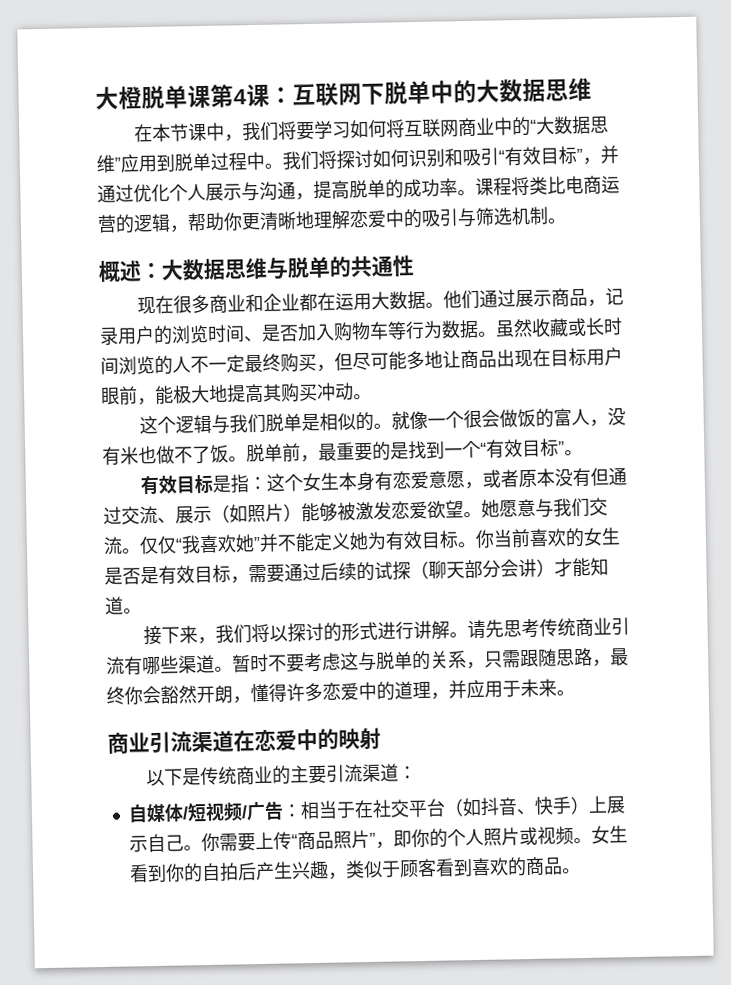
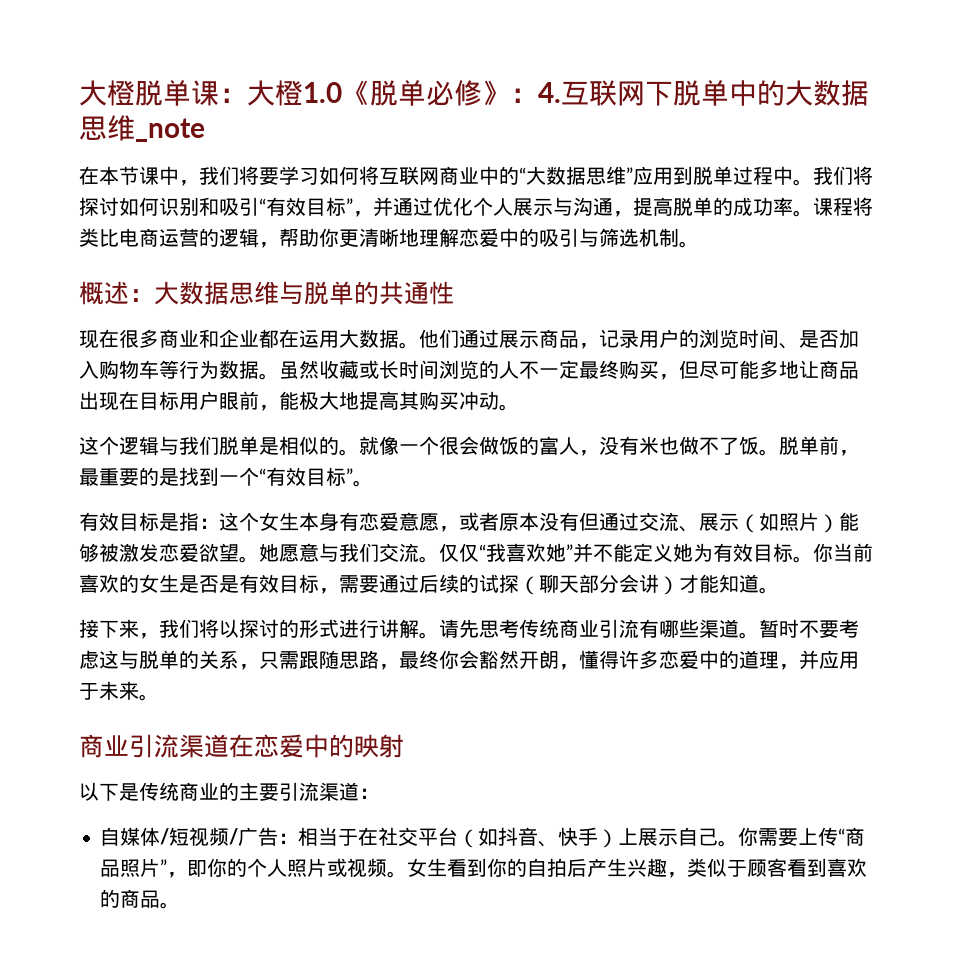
[210,83,293,108] 第4课： -> [219,80,561,106] ：大橙1.0《脱单必修》：4.
(592, 89) none -> [135,118,205,142] _note

